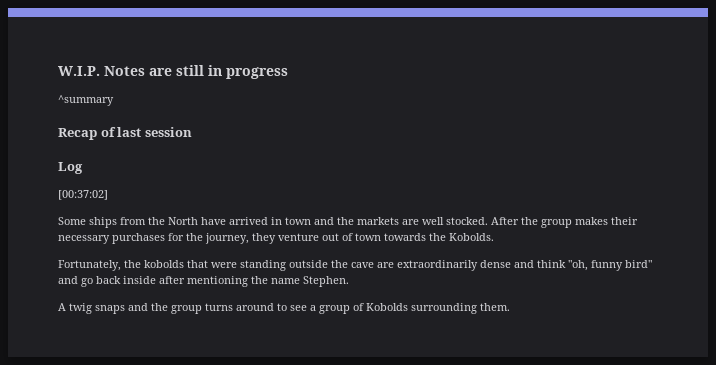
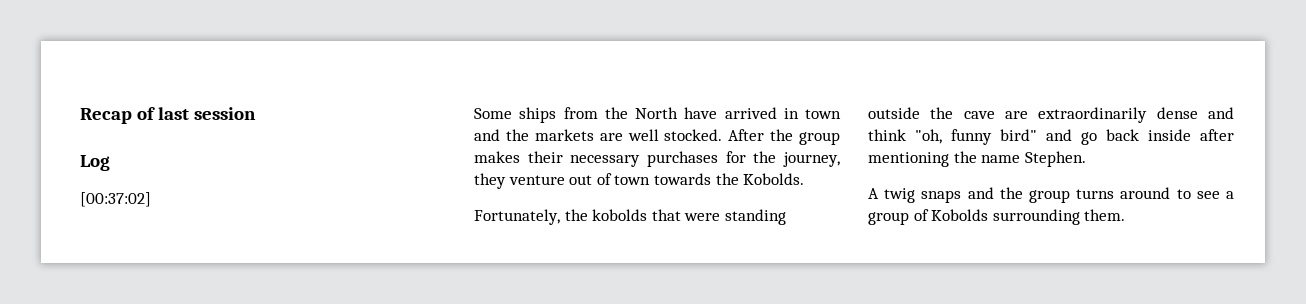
[58,65,288,79] [58,95,114,106] W.I.P. Notes are still in progress // ^summary // -> (80, 116) none

